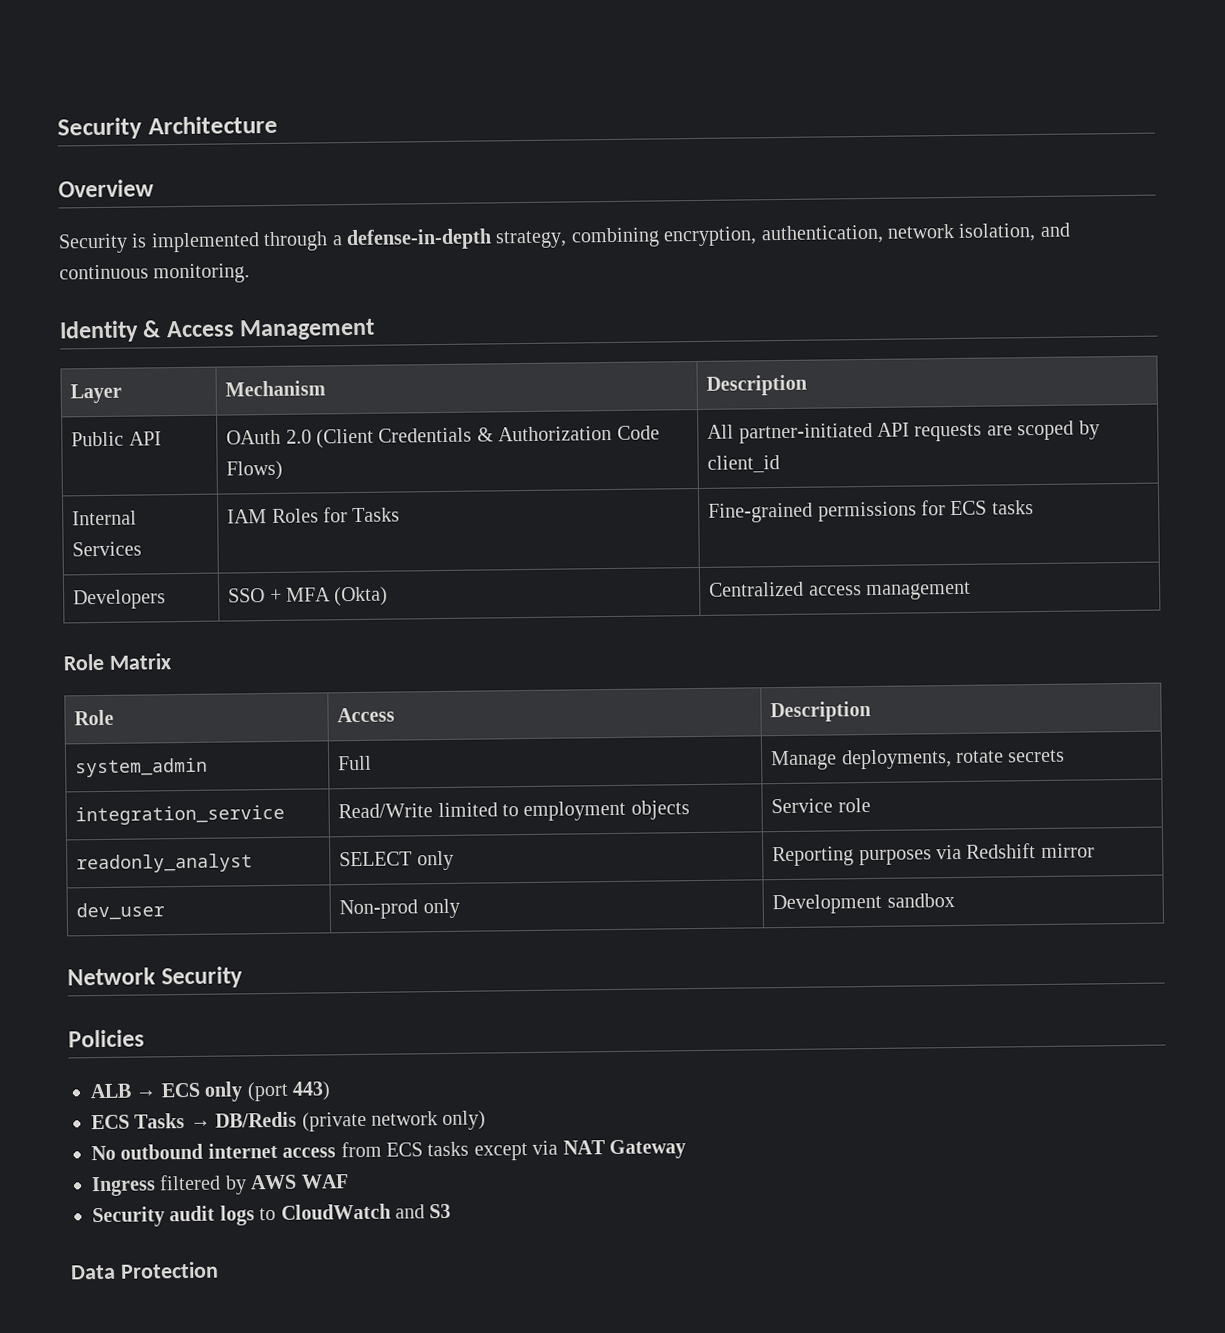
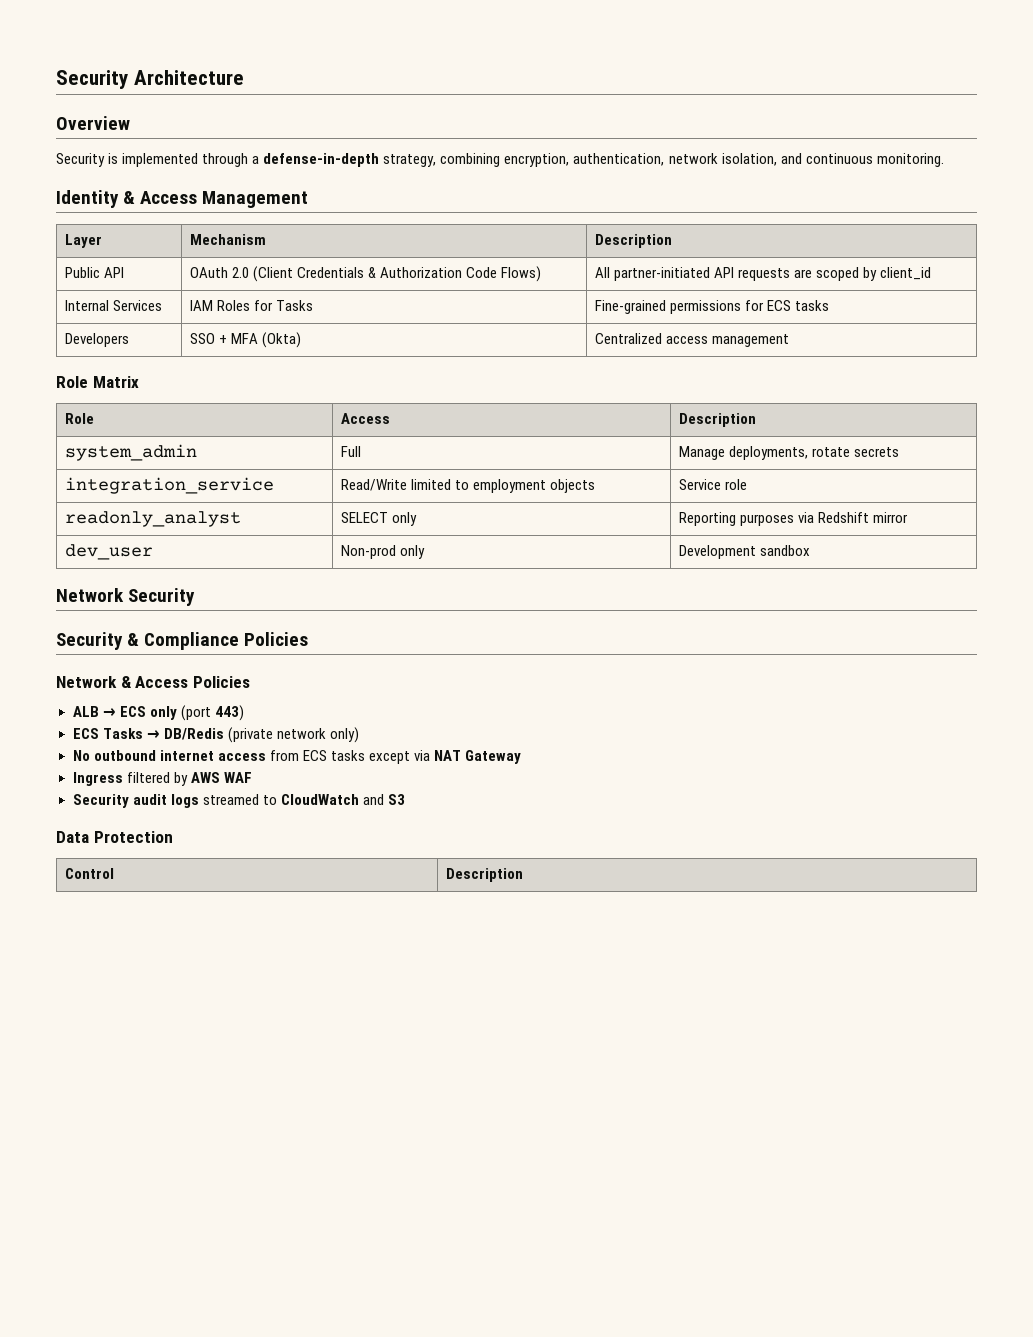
(244, 977) none -> [56,632,309,650] [56,676,189,688] Security & Compliance Policies // Network & Access
(255, 1215) none -> [202,794,259,805] streamed
(219, 1270) none -> [65,868,115,879] [446,868,524,882] // Control | Description

